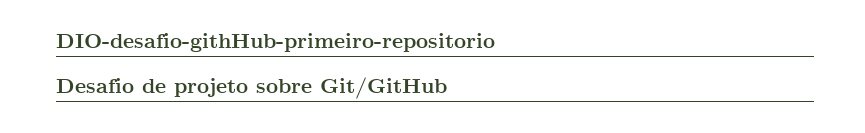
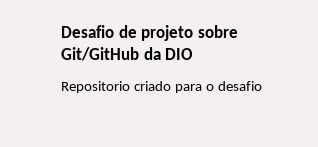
[56,33,495,52] DIO-desafio-githHub-primeiro-repositorio // -> (61, 31) none
(447, 88) none -> [143,47,194,60] [61,81,262,93] da DIO // Repositorio criado para o desafio

